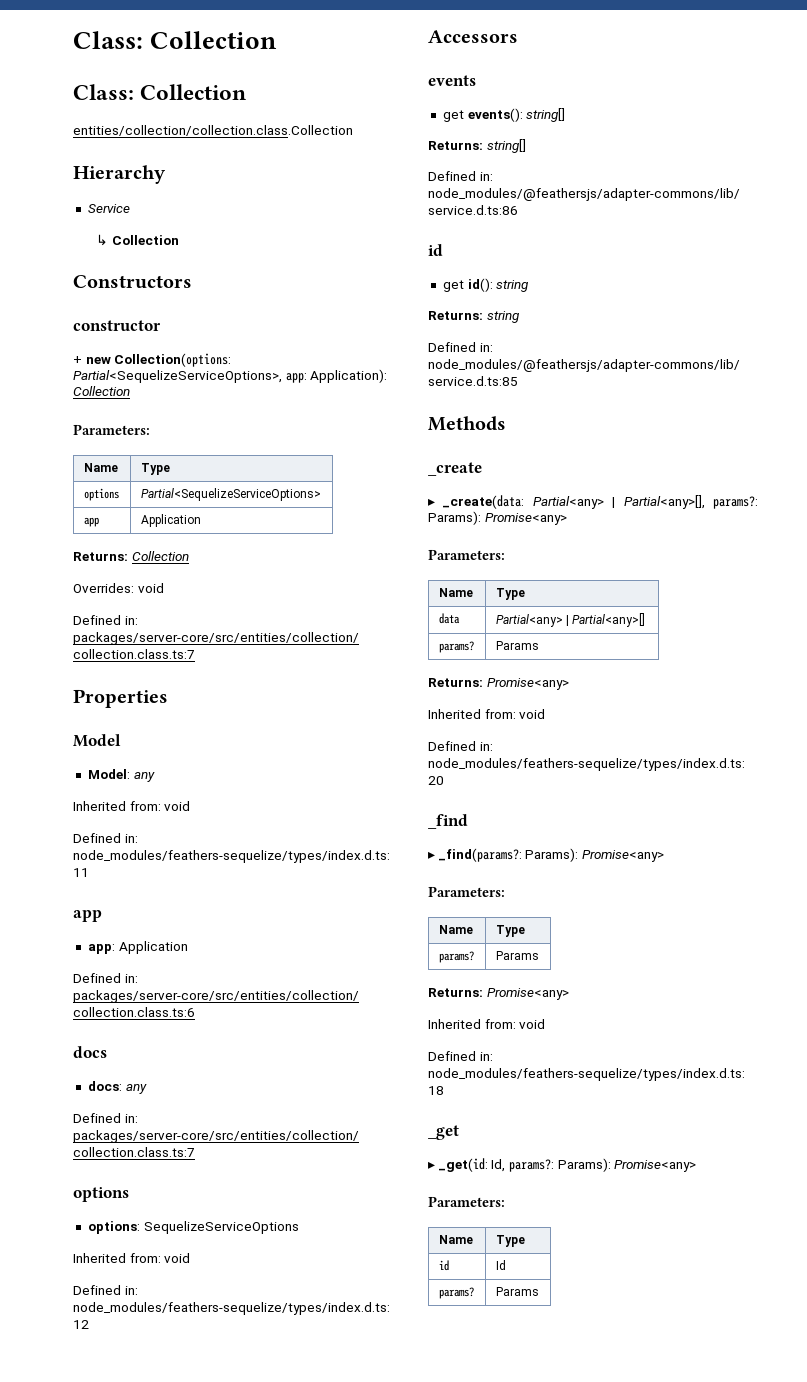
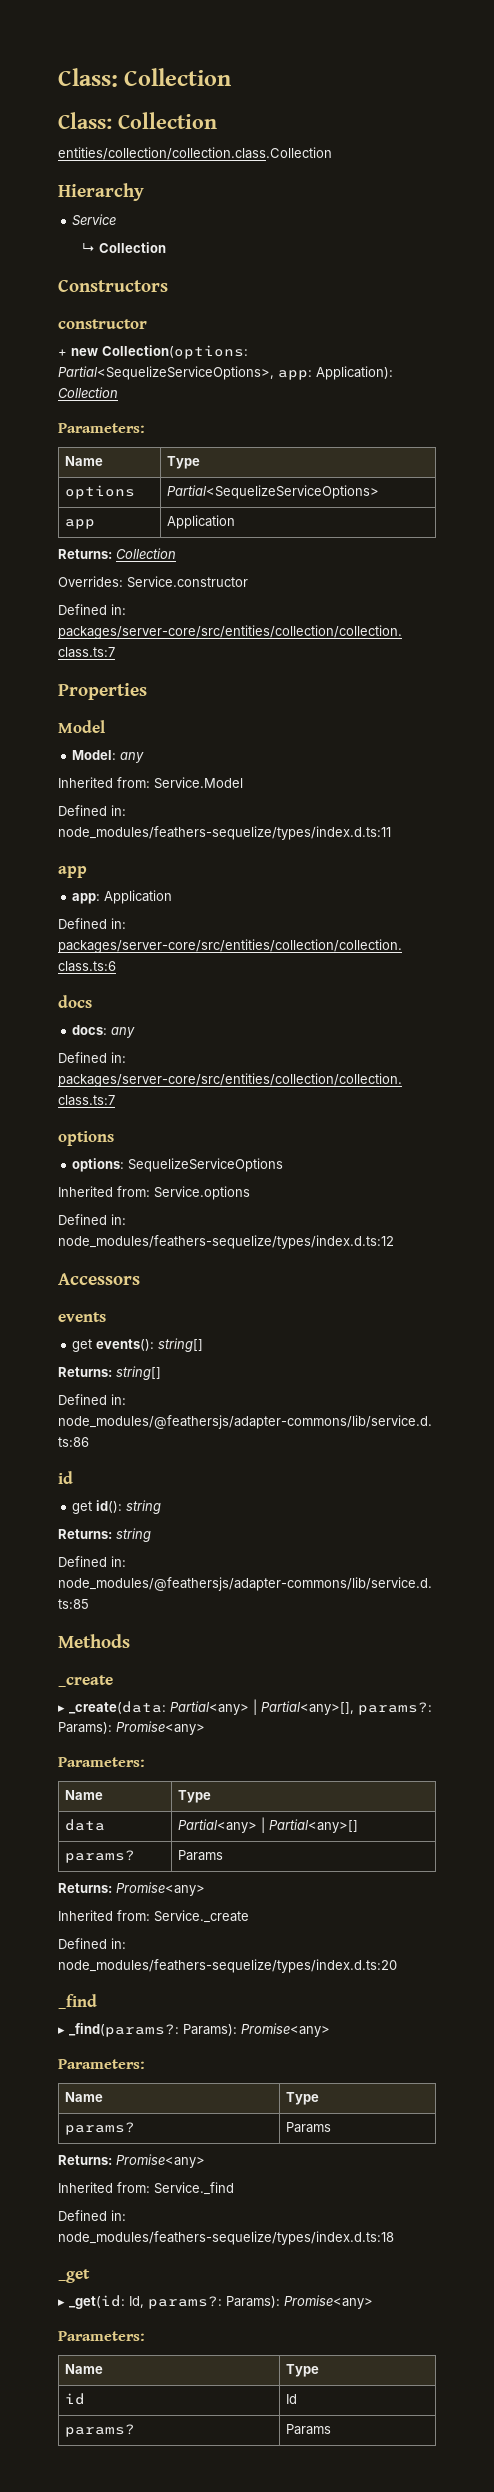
[137,583,164,593] void -> [127,576,248,588] Service.constructor
[164,801,191,811] void -> [154,777,243,789] Service.Model
[164,1253,191,1263] void -> [154,1186,250,1200] Service.options
[519,709,546,719] void -> [154,1910,249,1923] Service._create
[519,1019,546,1029] void -> [154,2182,234,2195] Service._find

